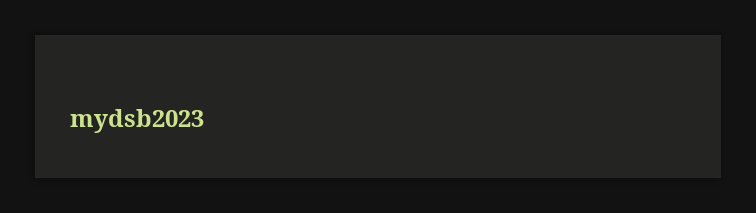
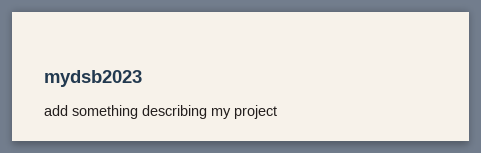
(204, 121) none -> [44,105,277,119] // add something describing my project

